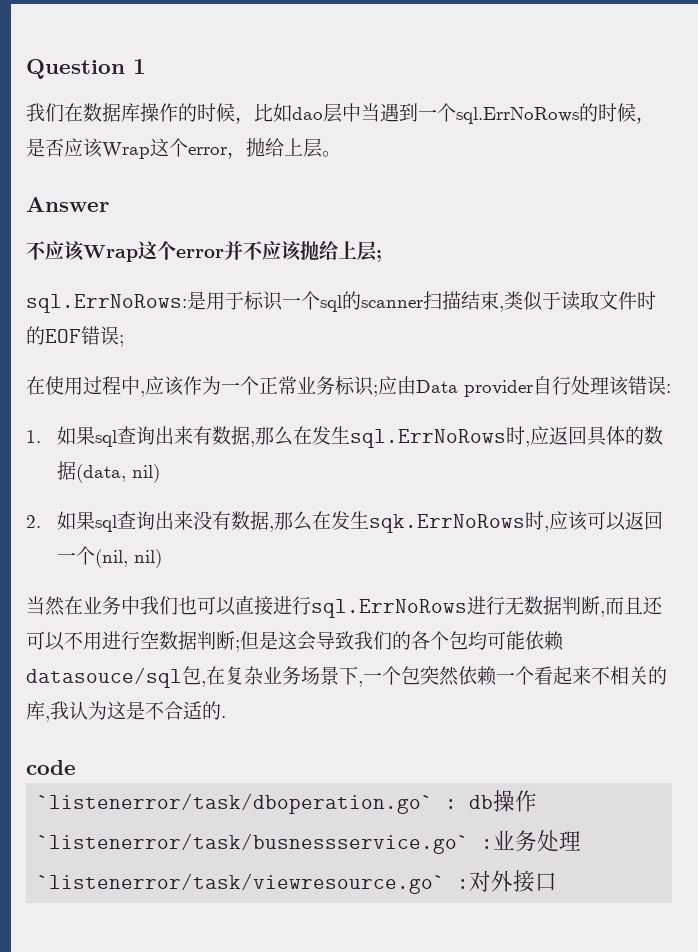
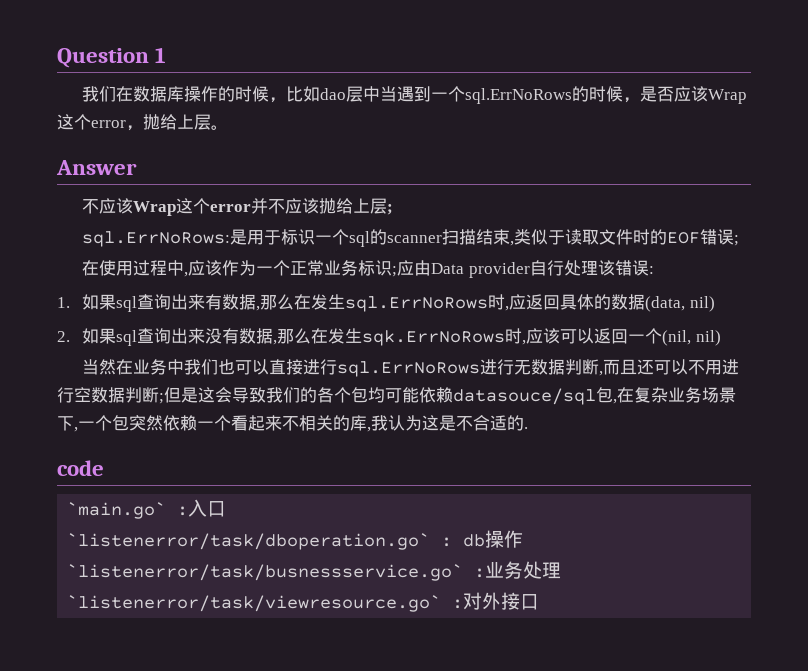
(76, 767) none -> [67,499,227,519] // `main.go` :入口

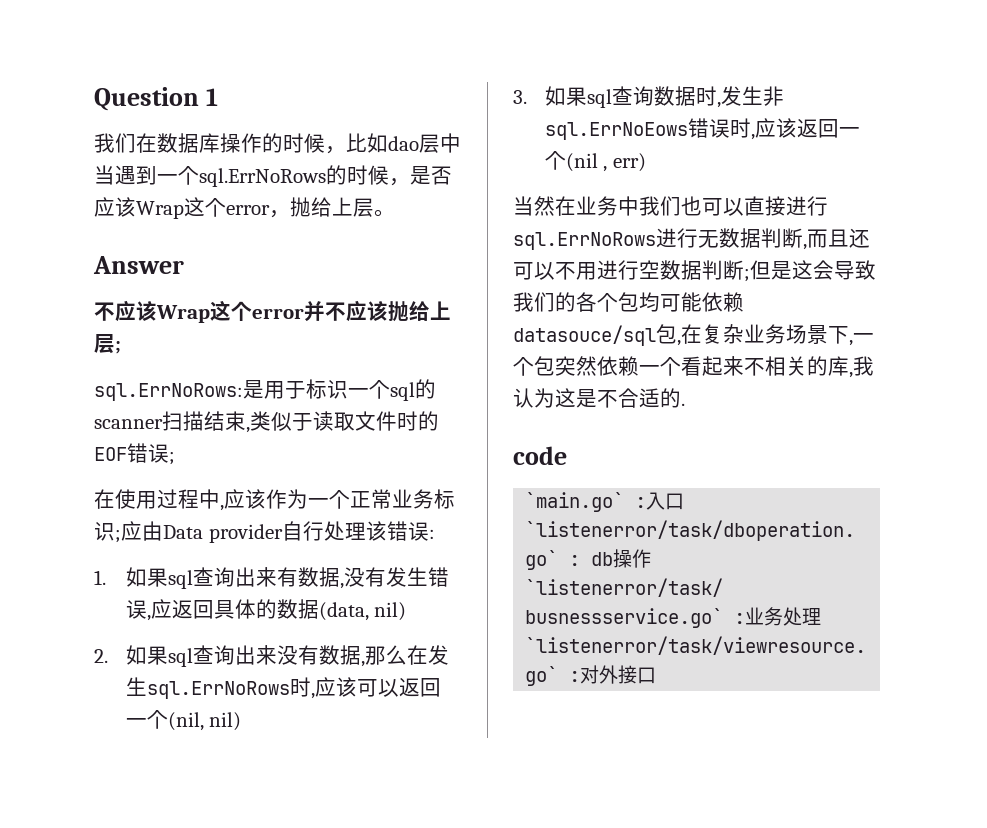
[260,294,506,312] 那么在发生sql.ErrNoRows时 -> [343,567,449,587] [125,600,147,619] 没有发生错误
[362,330,506,346] sqk.ErrNoRows -> [146,681,290,699] sql.ErrNoRows
(722, 338) none -> [513,86,784,108] [544,118,860,140] [544,151,647,172] // 3.如果sql查询数据时,发生非sql.ErrNoEows错误时,应该返回一个(nil , err)

